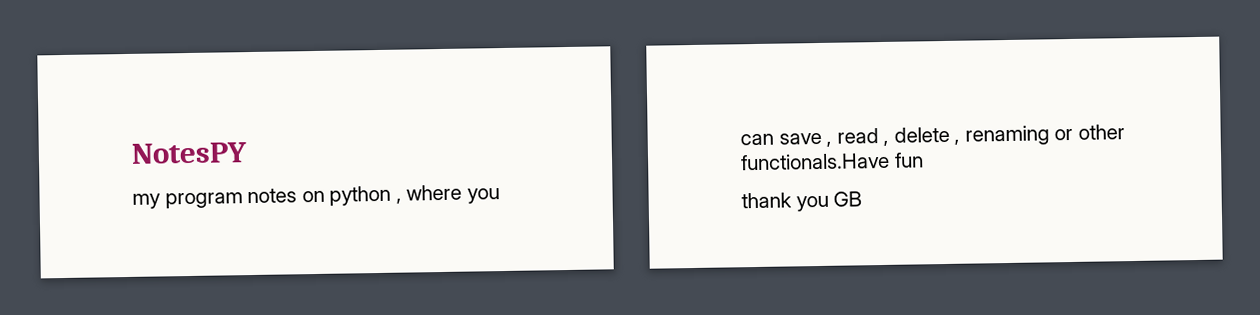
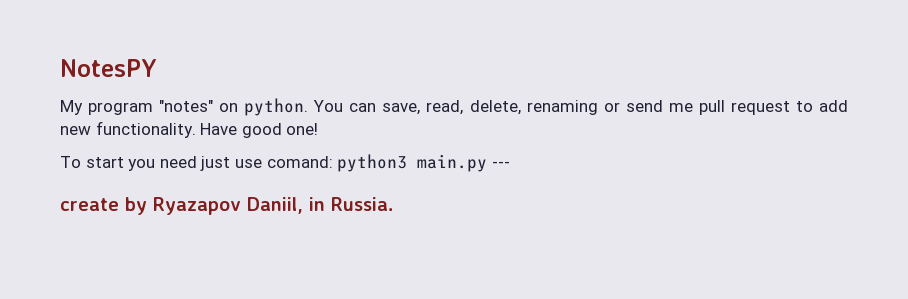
[132,184,500,209] [740,124,1125,147] [740,152,924,171] [741,191,863,212] my program notes on python , where you can save , read , delete , renaming or other functionals.Have fun // thank you GB -> [60,98,848,116] [60,121,319,138] [60,154,510,172] [60,197,394,215] My program "notes" on python. You can save, read, delete, renaming or send me pull request to add new functionality. Have good one! // To start you need just use comand: python3 main.py --- // create by Ryazapov Daniil, in Russia.

